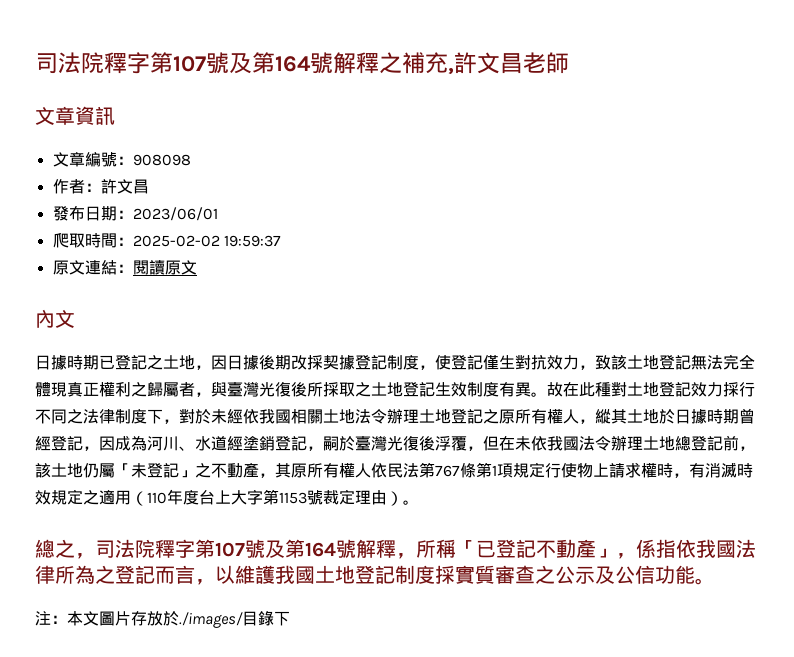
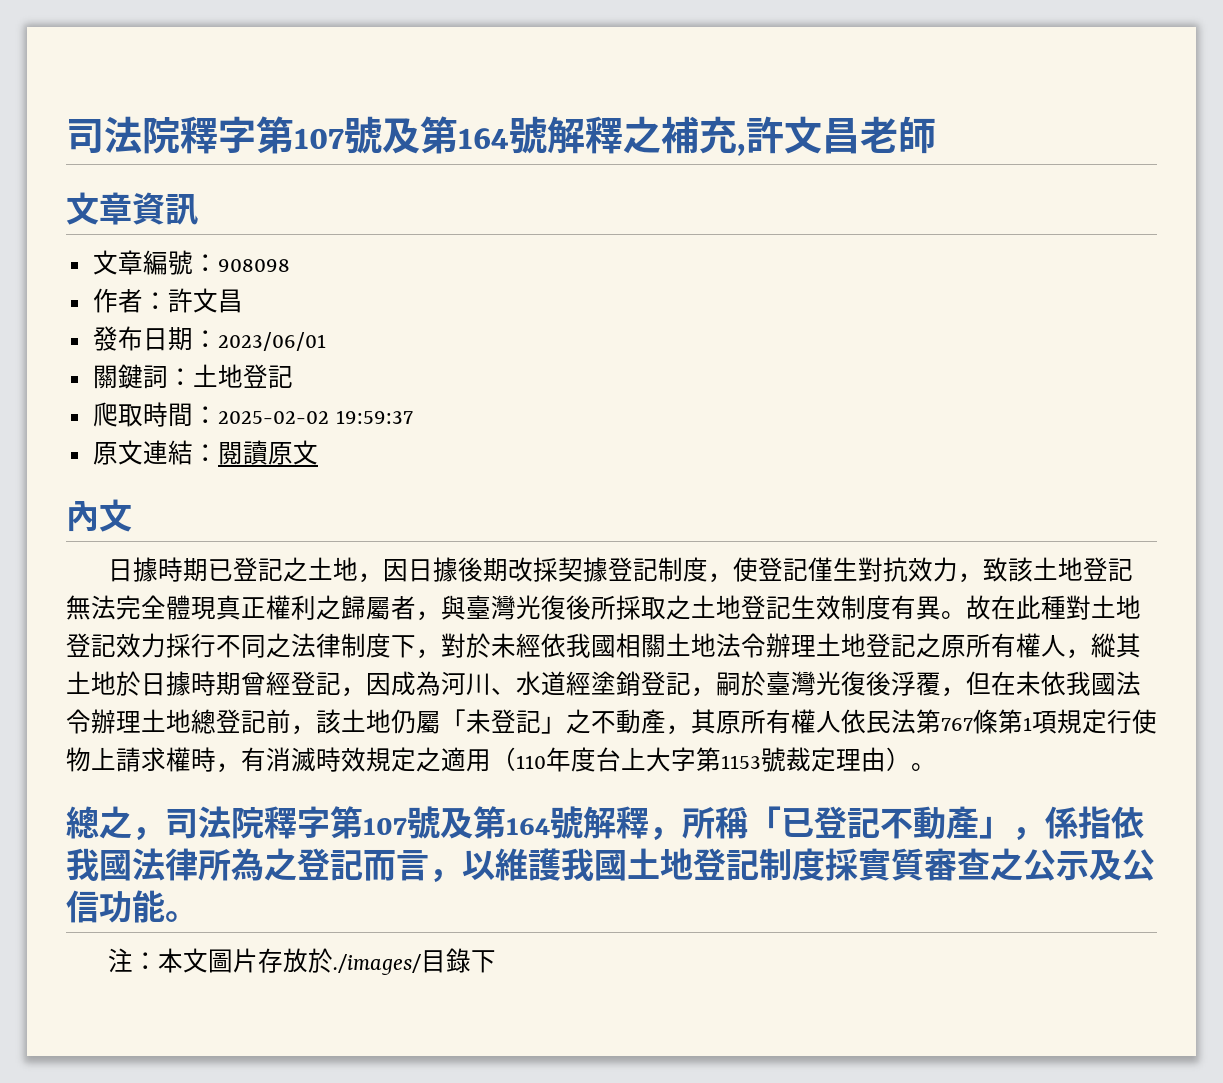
(218, 214) none -> [92,364,293,389] // 關鍵詞：土地登記

